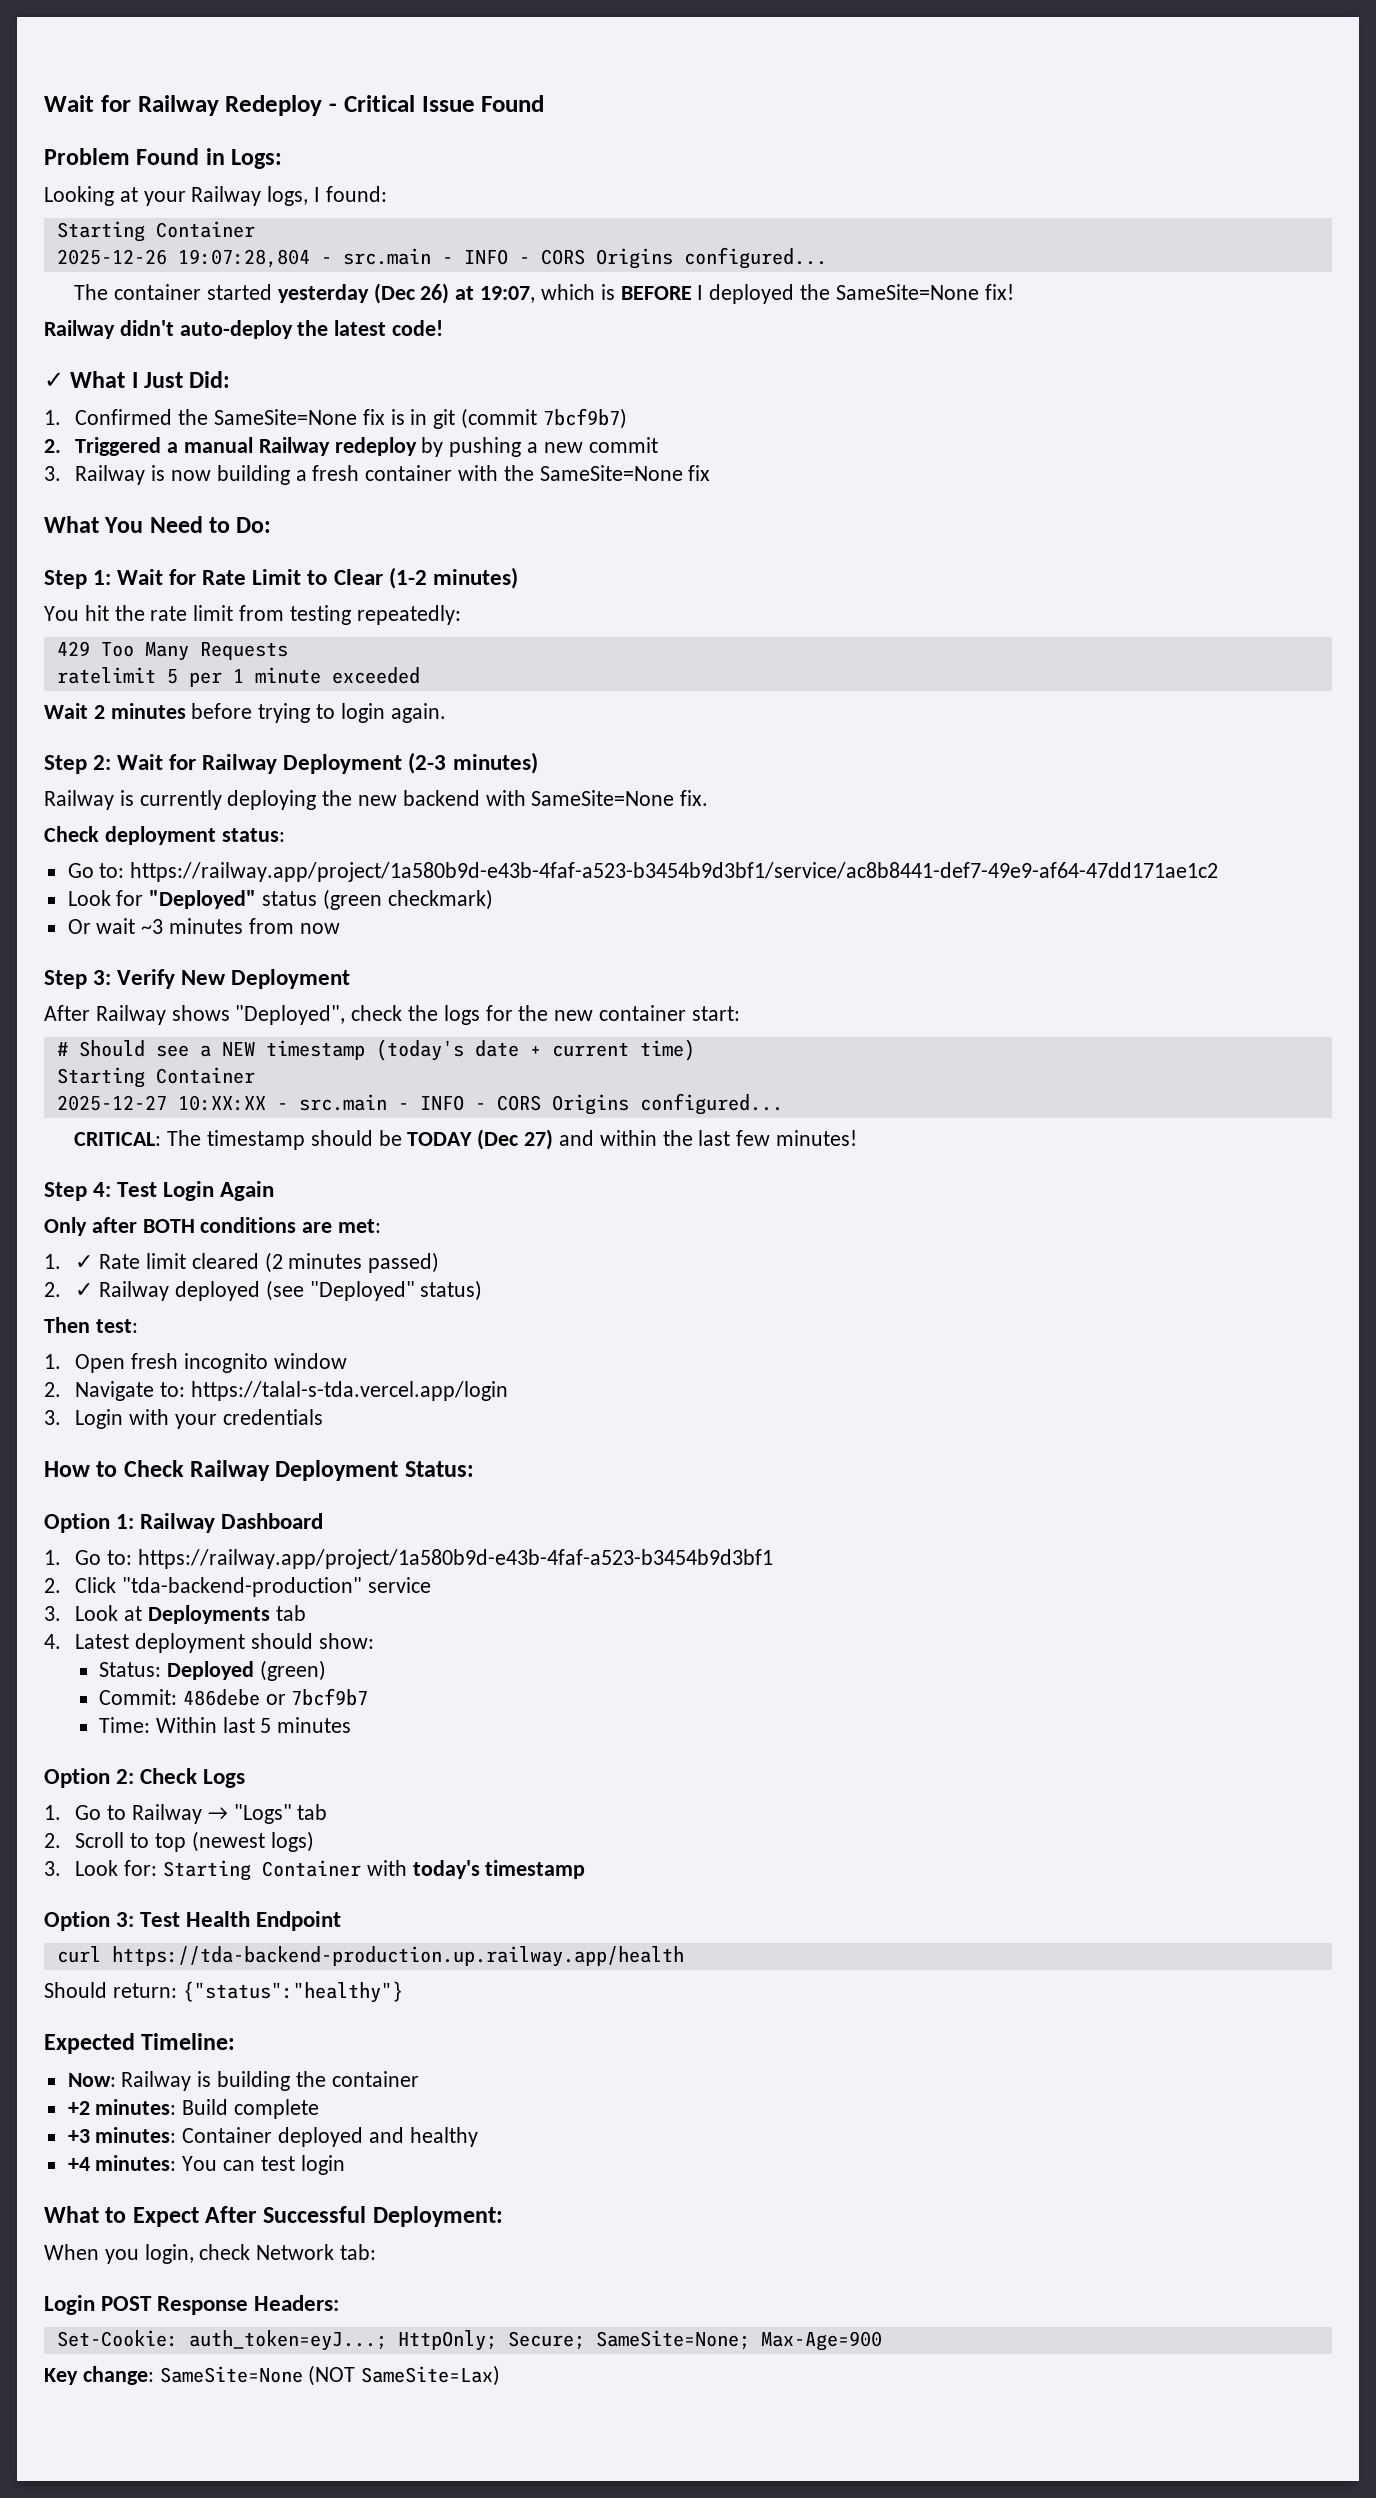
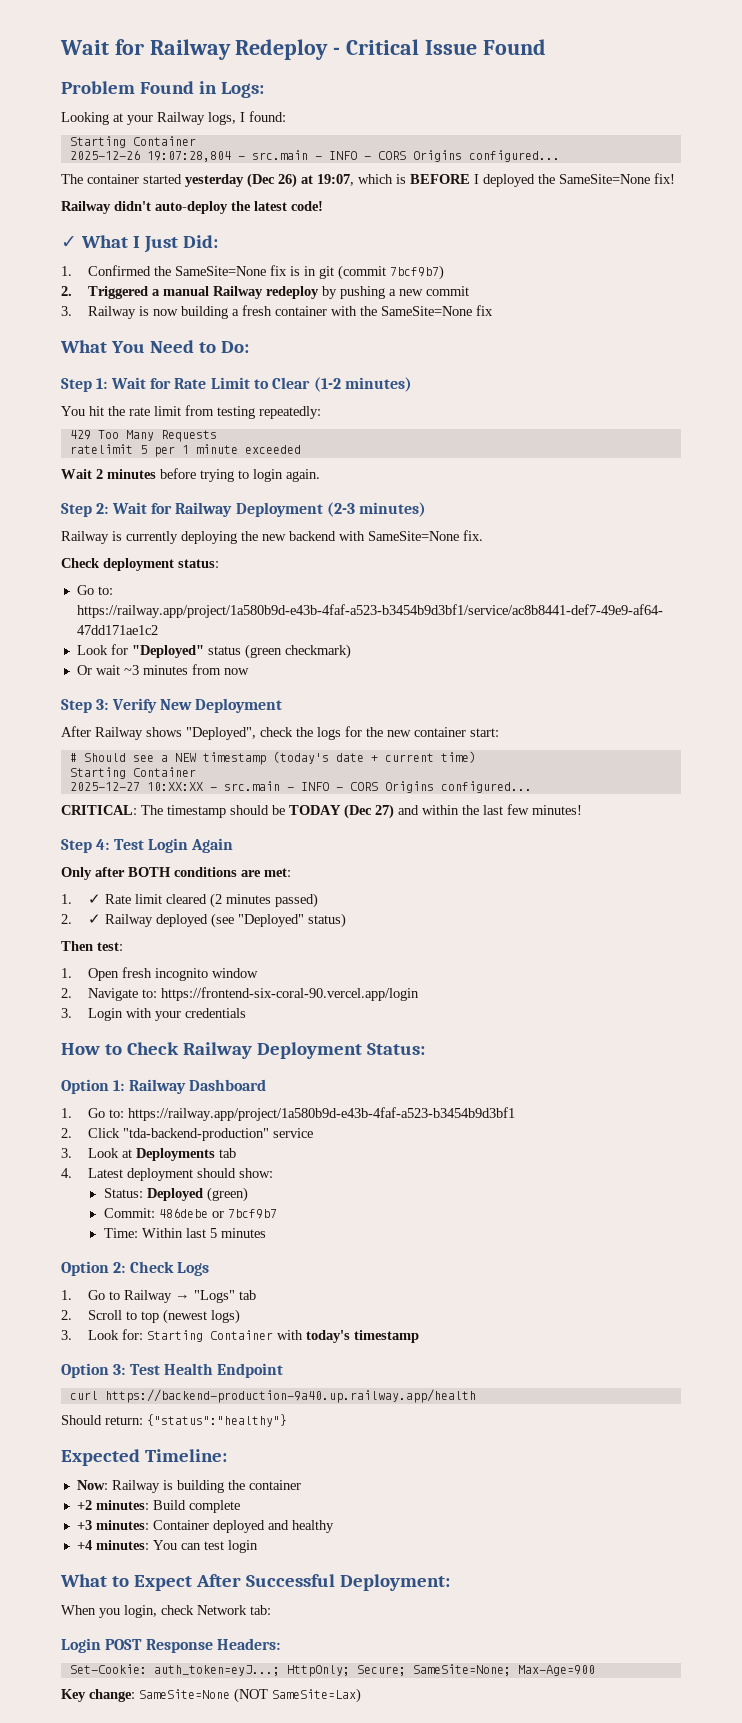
[190,1381,508,1401] https://talal-s-tda.vercel.app/login -> [160,987,419,1001] https://frontend-six-coral-90.vercel.app/login
[111,1946,684,1967] https://tda-backend-production.up.railway.app/health -> [104,1389,476,1403] https://backend-production-9a40.up.railway.app/health

